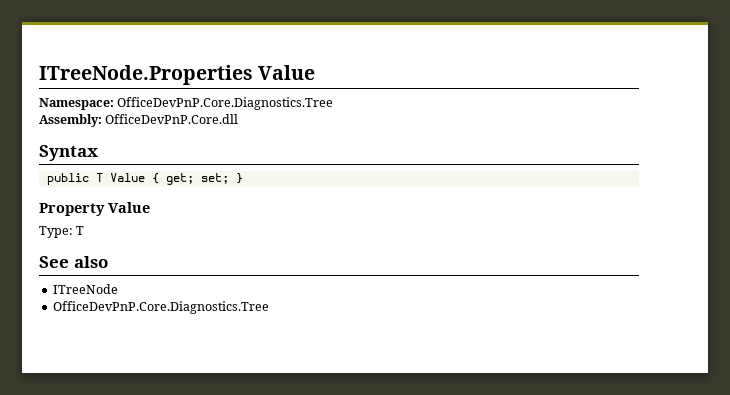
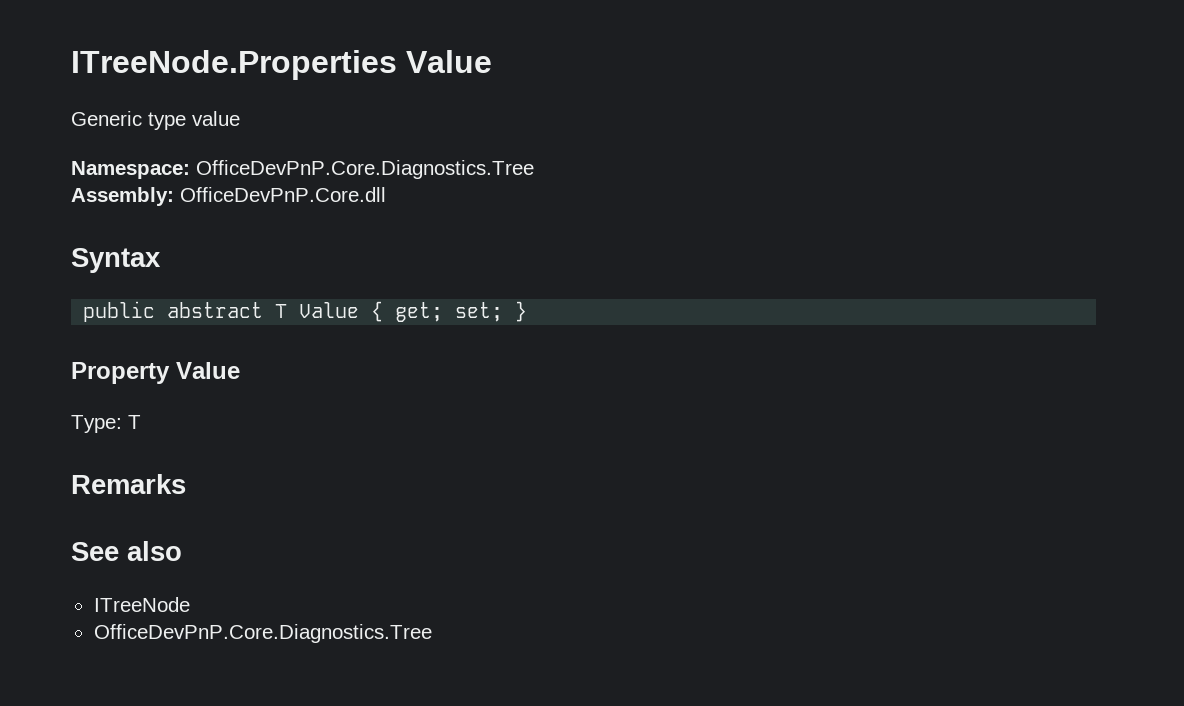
(316, 72) none -> [71,111,240,130] // Generic type value
(89, 179) none -> [167,302,264,318] abstract
(85, 230) none -> [71,474,186,494] // Remarks

